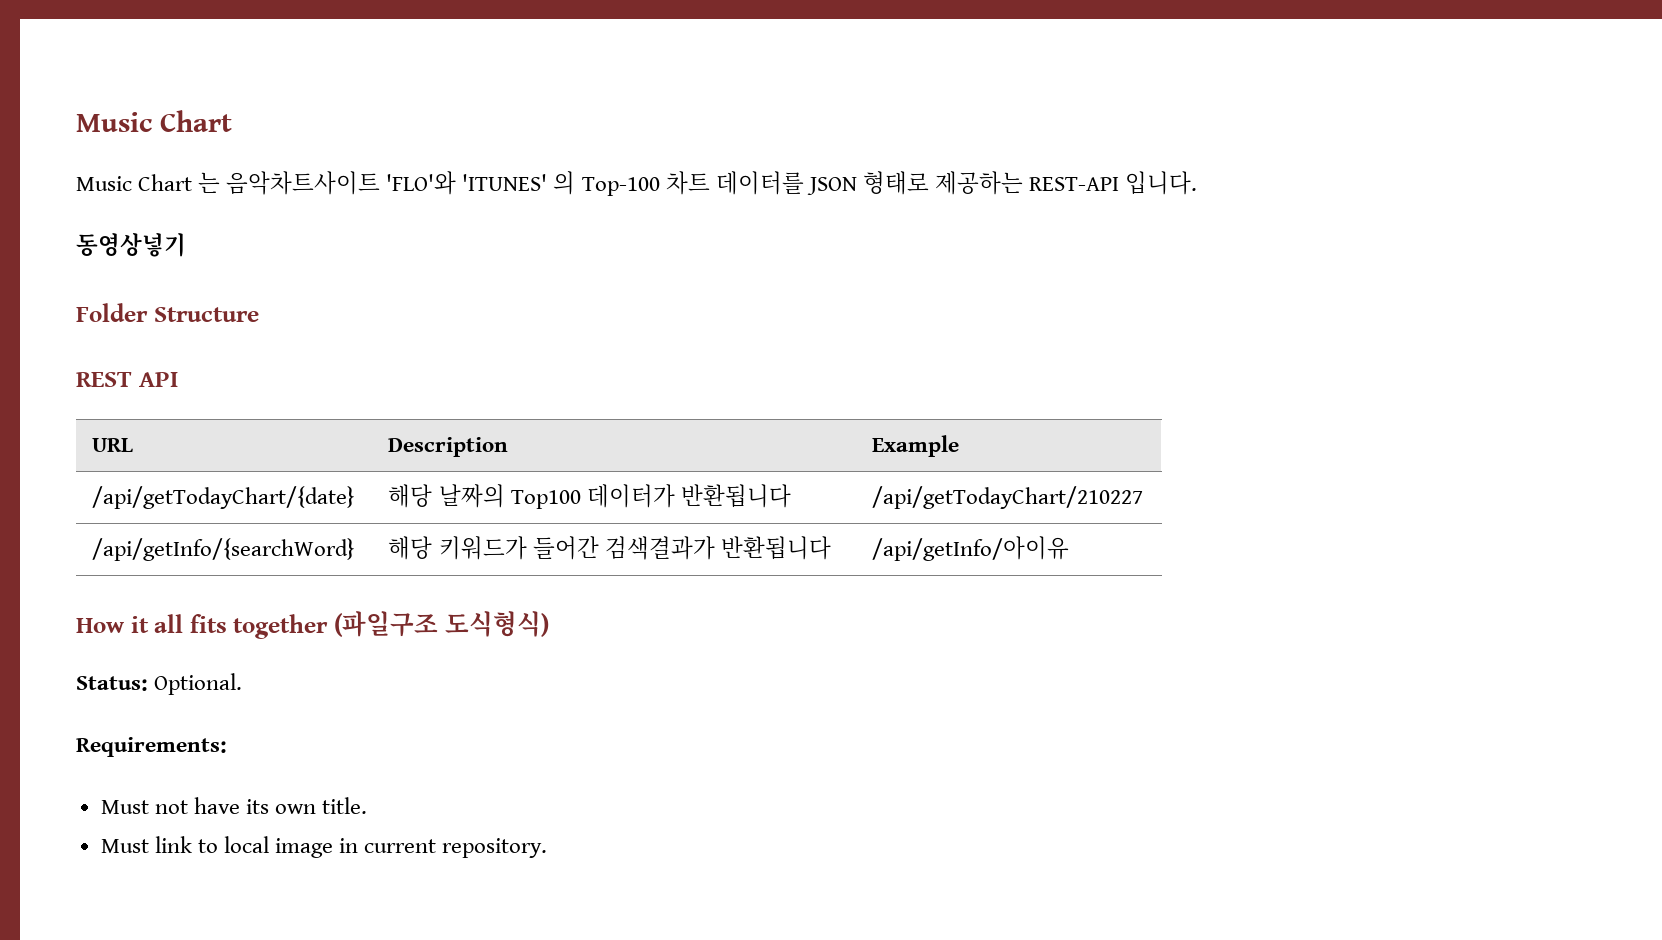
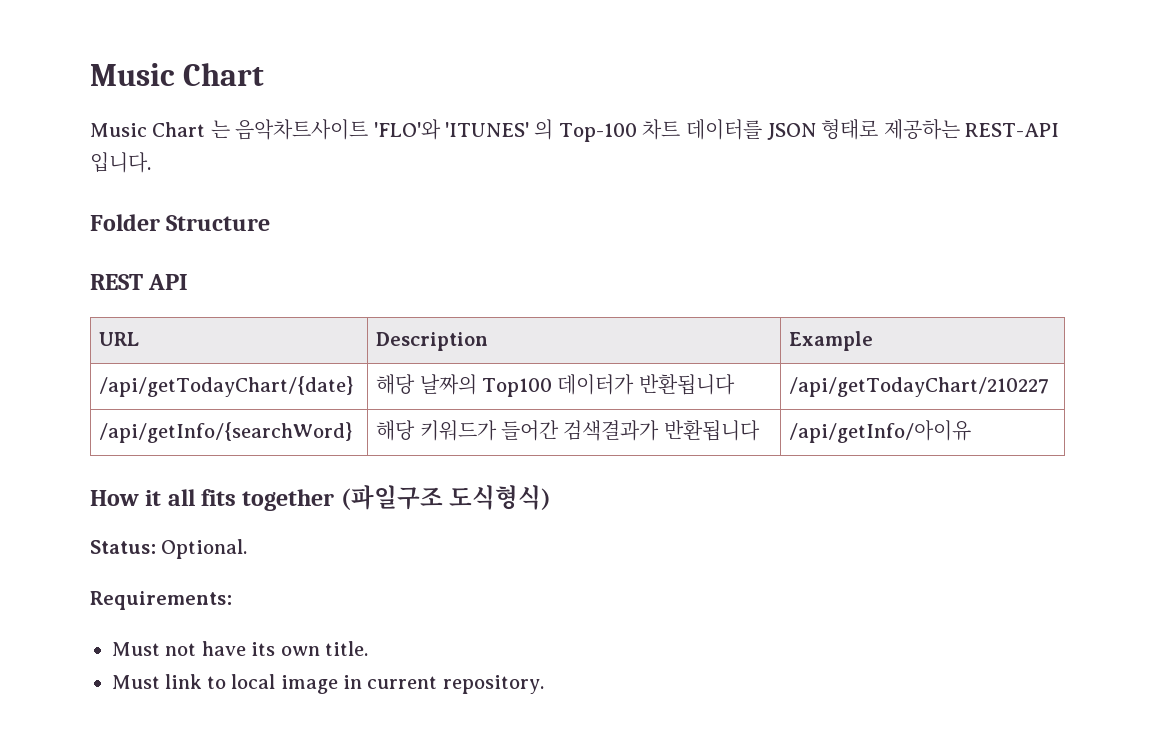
[76,233,186,257] // 동영상넣기 -> (151, 162) none

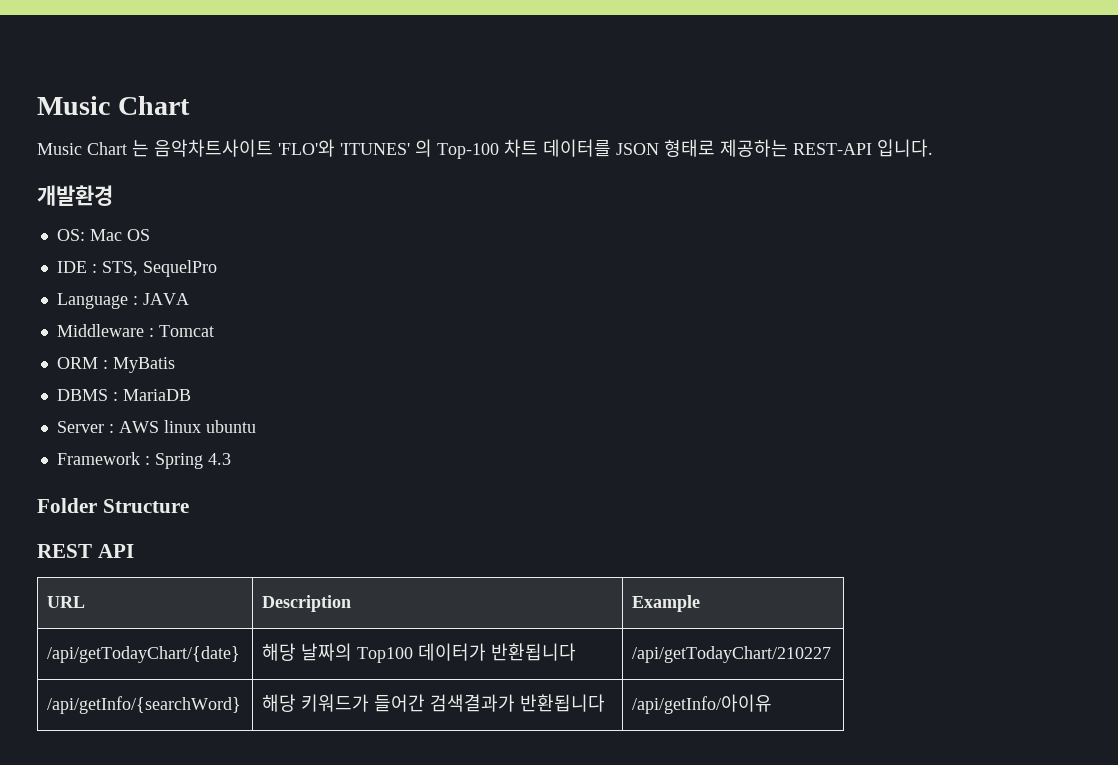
(151, 162) none -> [37,185,113,206] [56,229,150,241] [56,260,217,277] [56,293,189,309] [56,324,214,337] [56,357,175,373] [56,389,191,401] [56,420,256,433] [56,452,231,469] // 개발환경 // OS: Mac OS // IDE : STS, SequelPro // Language : JAVA // Middleware : Tomcat // ORM : MyBatis // DBMS : MariaDB // Server : AWS linux ubuntu // Framework : Spring 4.3
[90,485,552,511] [90,539,248,559] [90,591,232,610] [112,641,368,656] [112,674,544,694] // How it all fits together (파일구조 도식형식) // Status: Optional. // Requirements: // Must not have its own title. // Must link to local image in current repository. -> (773, 704) none

